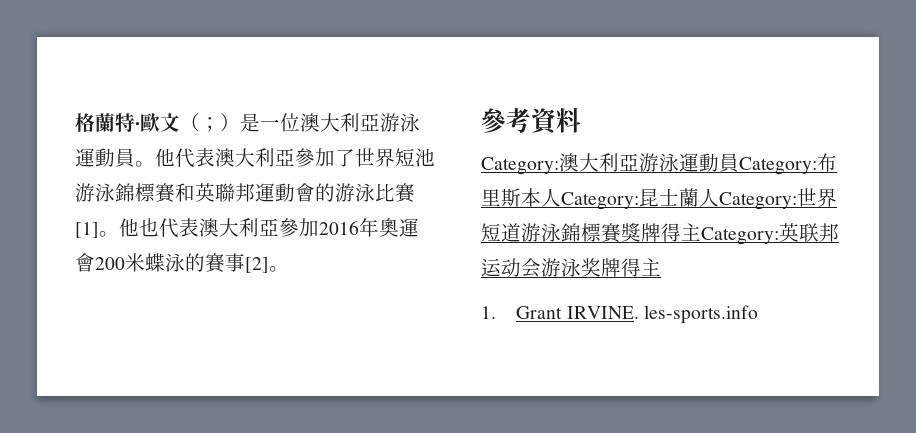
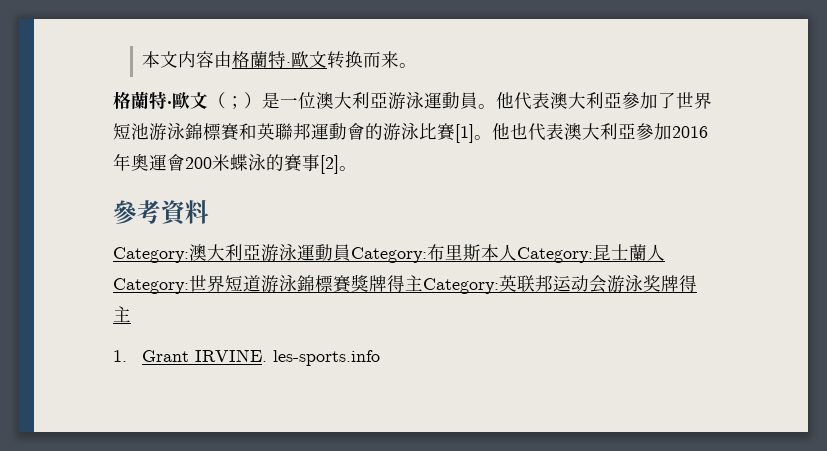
(75, 122) none -> [142,51,418,69] 本文内容由格蘭特·歐文转换而来。 //

